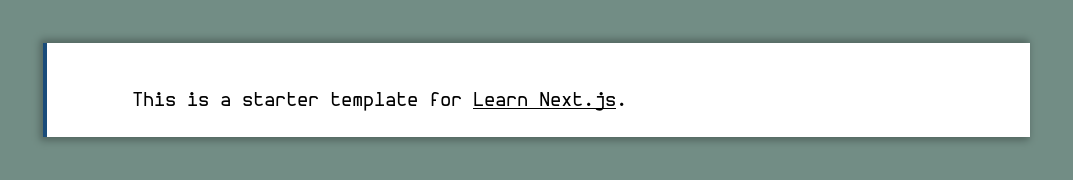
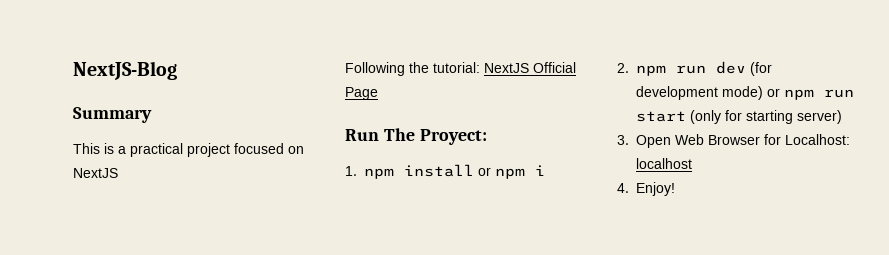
(132, 99) none -> [73,61,177,80] [73,107,152,123] NextJS-Blog // Summary //
[242,92,627,111] starter template for Learn Next.js. -> [130,143,304,157] [73,168,118,178] [345,62,576,76] [345,87,378,100] [345,128,487,145] [345,164,545,179] [617,61,772,76] [636,86,854,100] [636,110,842,124] [617,134,850,148] [636,158,692,169] [617,182,675,196] practical project focused on NextJS // Following the tutorial: NextJS Official Page // Run The Proyect: // 1. npm install or npm i // 2. npm run dev (for development mode) or npm run start (only for starting server) // 3. Open Web Browser for Localhost: localhost // 4. Enjoy!

